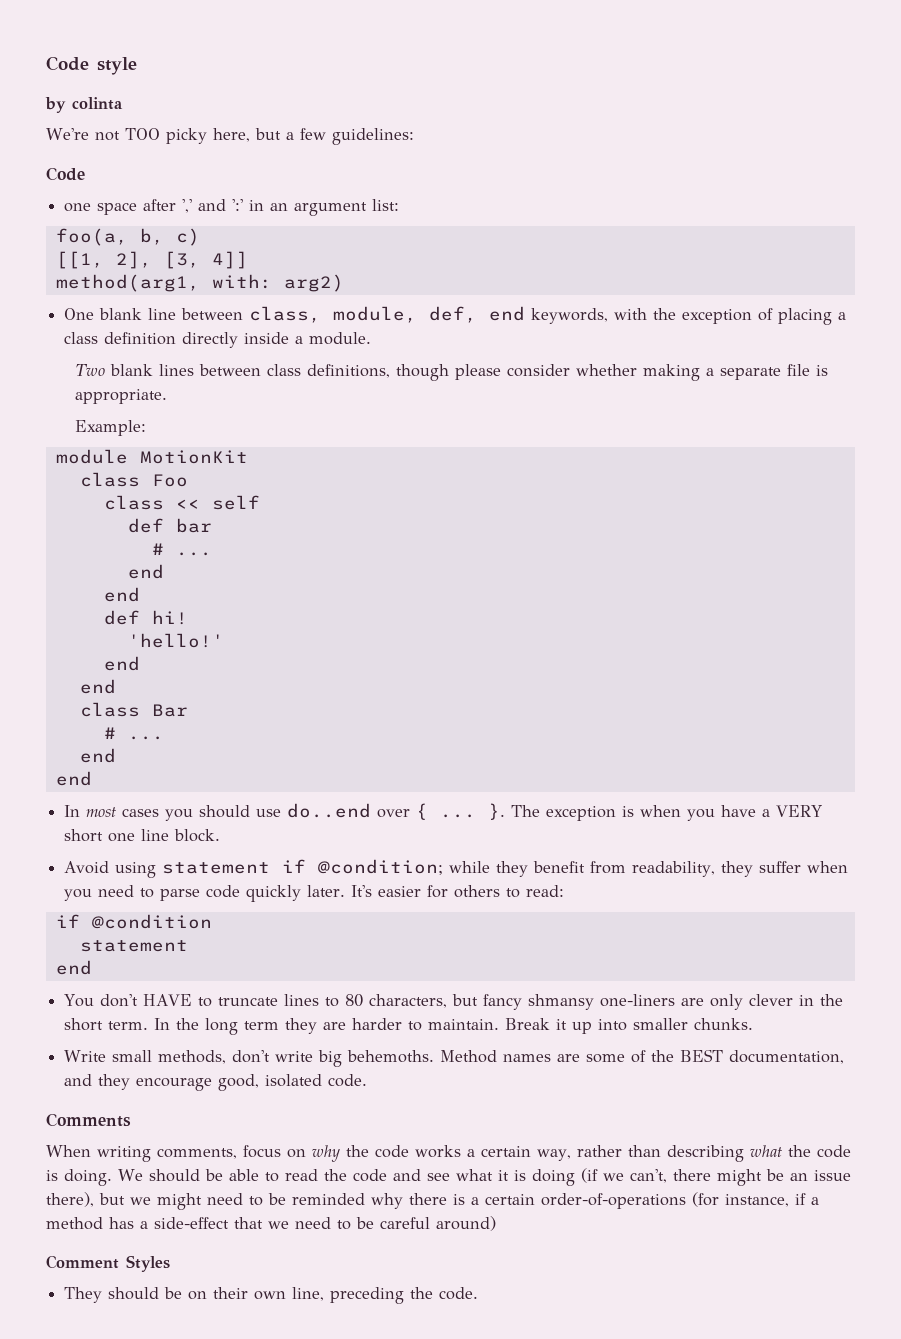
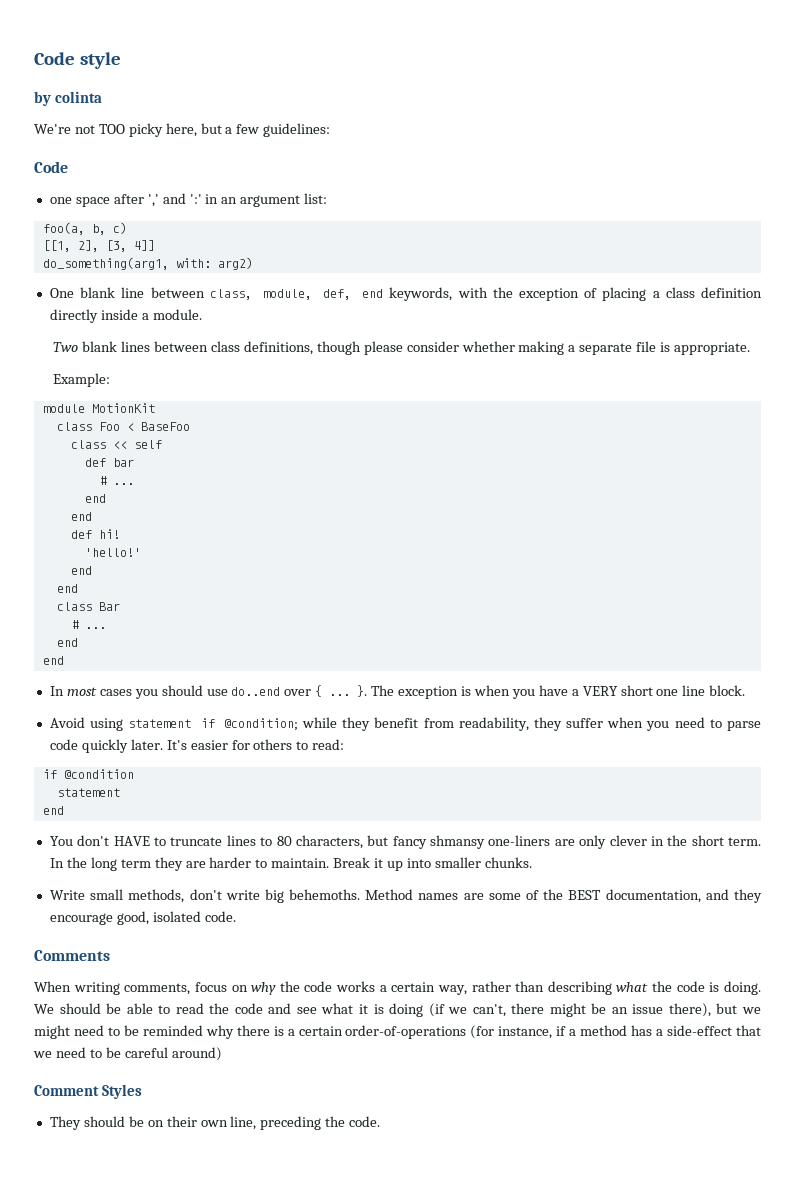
[55,274,200,292] method(arg1, -> [42,257,169,270] do_something(arg1,
(188, 480) none -> [126,422,190,431] < BaseFoo

